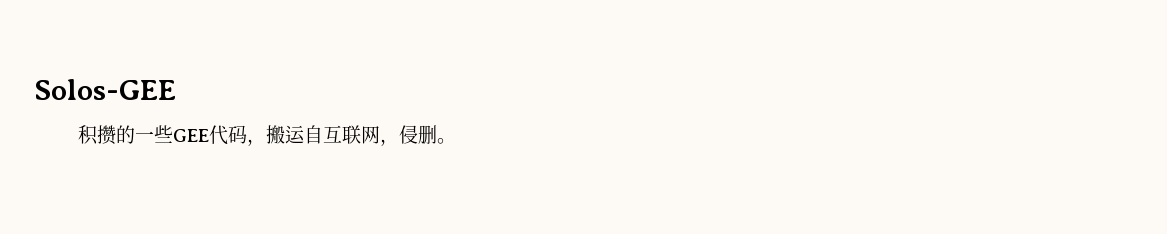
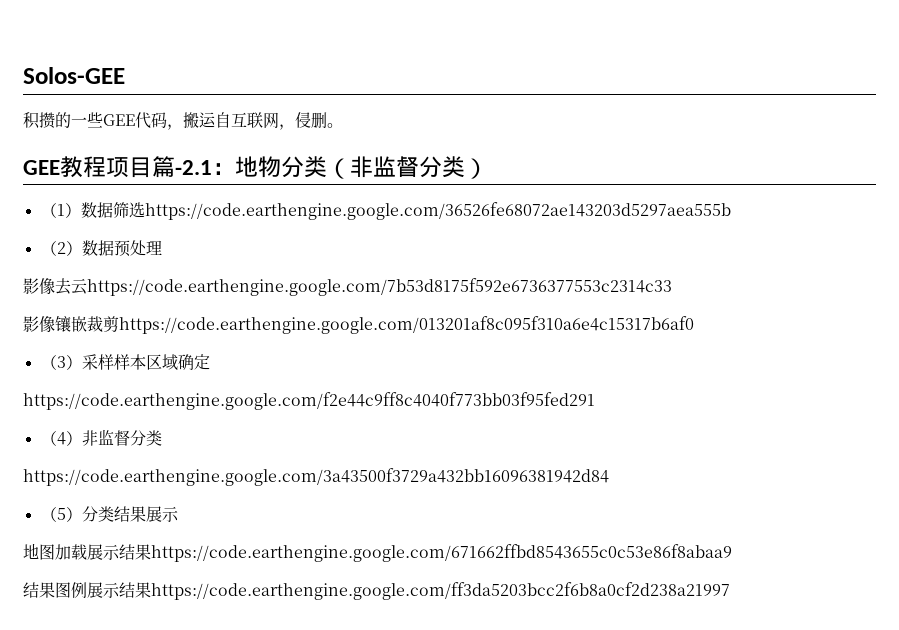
(457, 141) none -> [23,156,488,179] [40,202,731,220] [40,240,162,257] [23,278,672,296] [23,315,694,334] [40,354,210,370] [23,392,595,410] [40,429,162,446] [23,468,609,486] [40,506,179,522] [23,543,732,562] [23,582,730,600] // GEE教程项目篇-2.1：地物分类（非监督分类） // （1）数据筛选https://code.earthengine.google.com/36526fe68072ae143203d5297aea555b // （2）数据预处理 // 影像去云https://code.earthengine.google.com/7b53d8175f592e6736377553c2314c33 // 影像镶嵌裁剪https://code.earthengine.google.com/013201af8c095f310a6e4c15317b6af0 // （3）采样样本区域确定 // https://code.earthengine.google.com/f2e44c9ff8c4040f773bb03f95fed291 // （4）非监督分类 // https://code.earthengine.google.com/3a43500f3729a432bb16096381942d84 // （5）分类结果展示 // 地图加载展示结果https://code.earthengine.google.com/671662ffbd8543655c0c53e86f8abaa9 // 结果图例展示结果https://code.earthengine.google.com/ff3da5203bcc2f6b8a0cf2d238a21997

